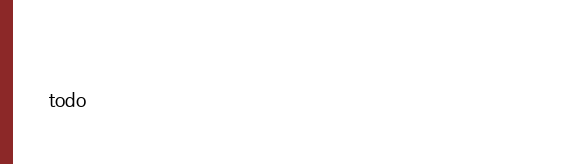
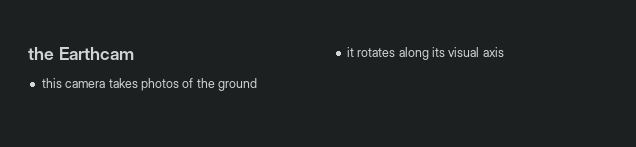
[49,92,86,108] todo -> [28,47,134,60] [41,78,257,91] [346,47,504,60] the Earthcam // this camera takes photos of the ground // it rotates along its visual axis

